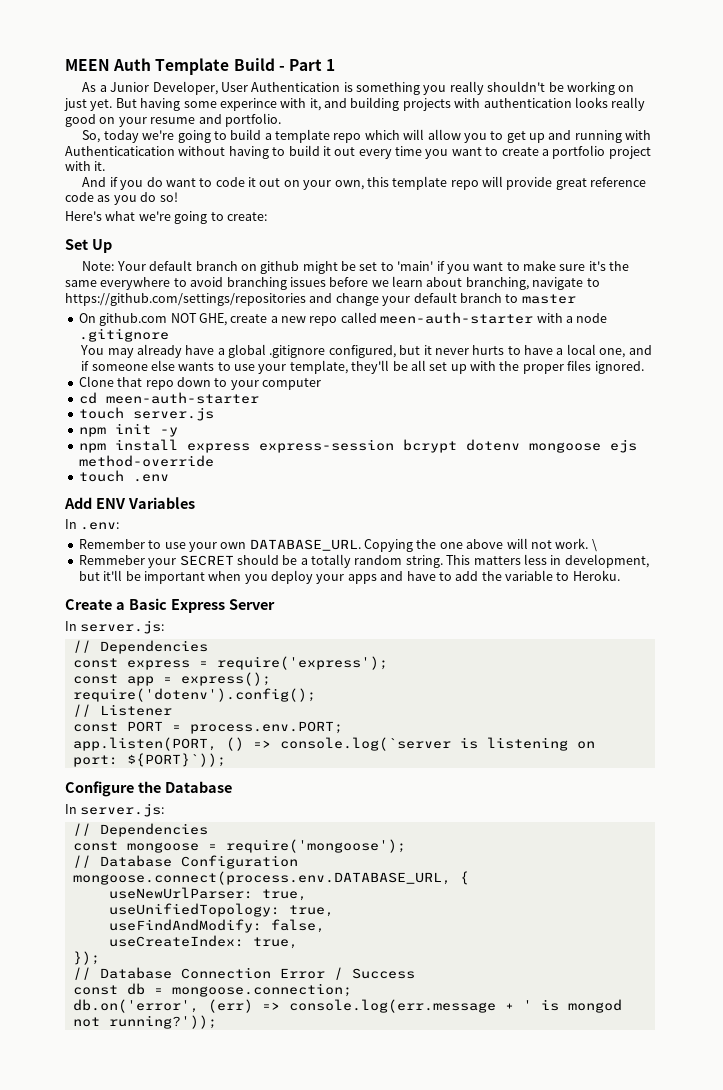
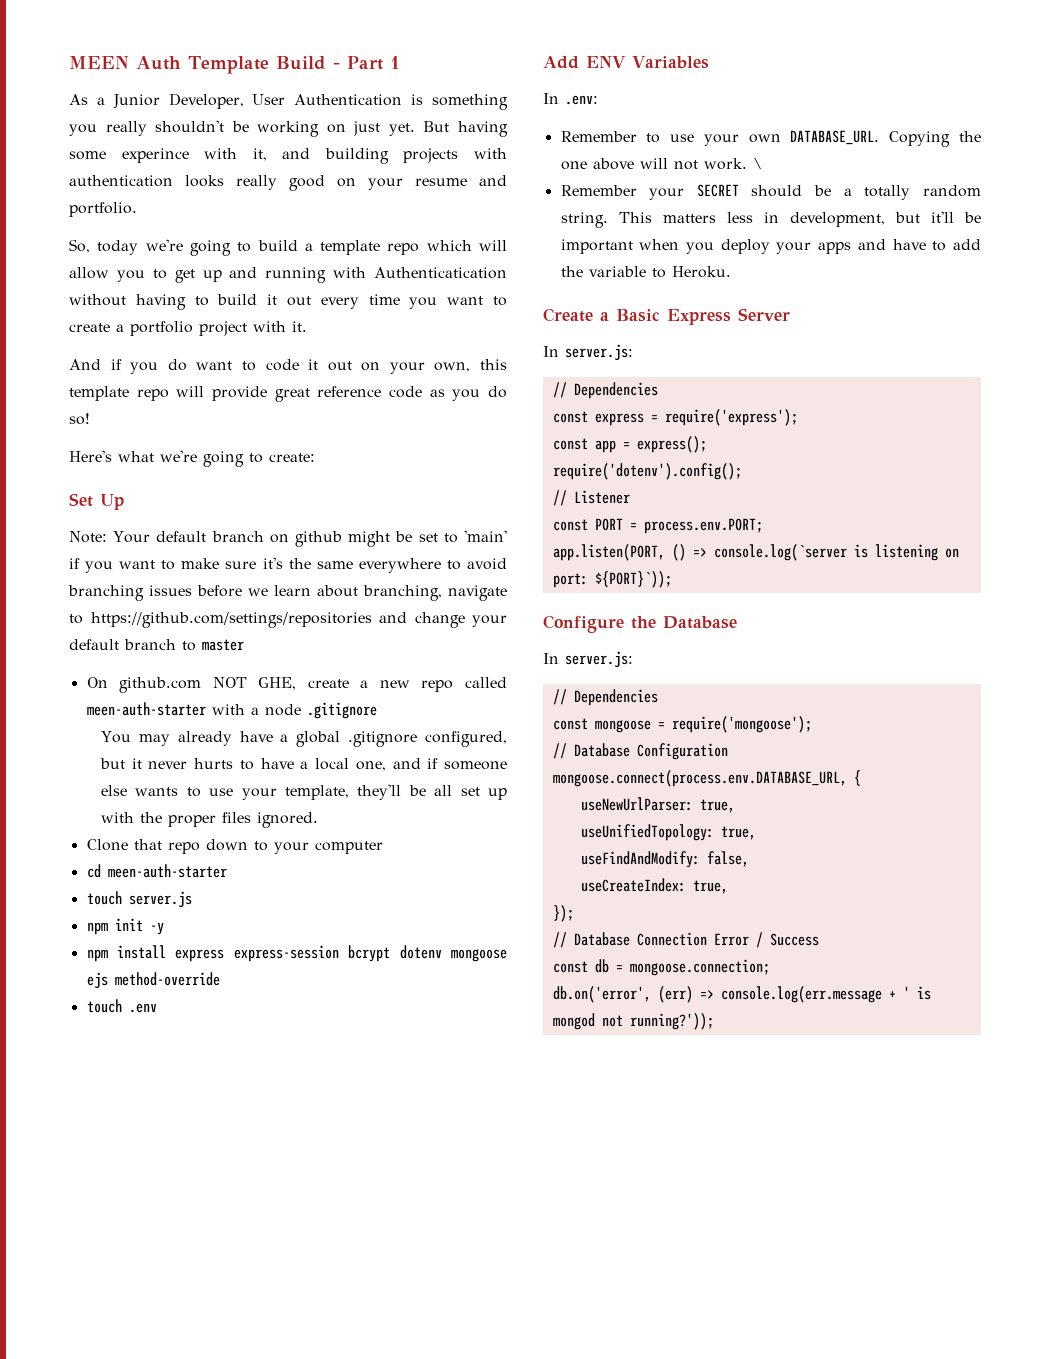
[78,555,145,565] Remmeber -> [560,185,637,196] Remember

